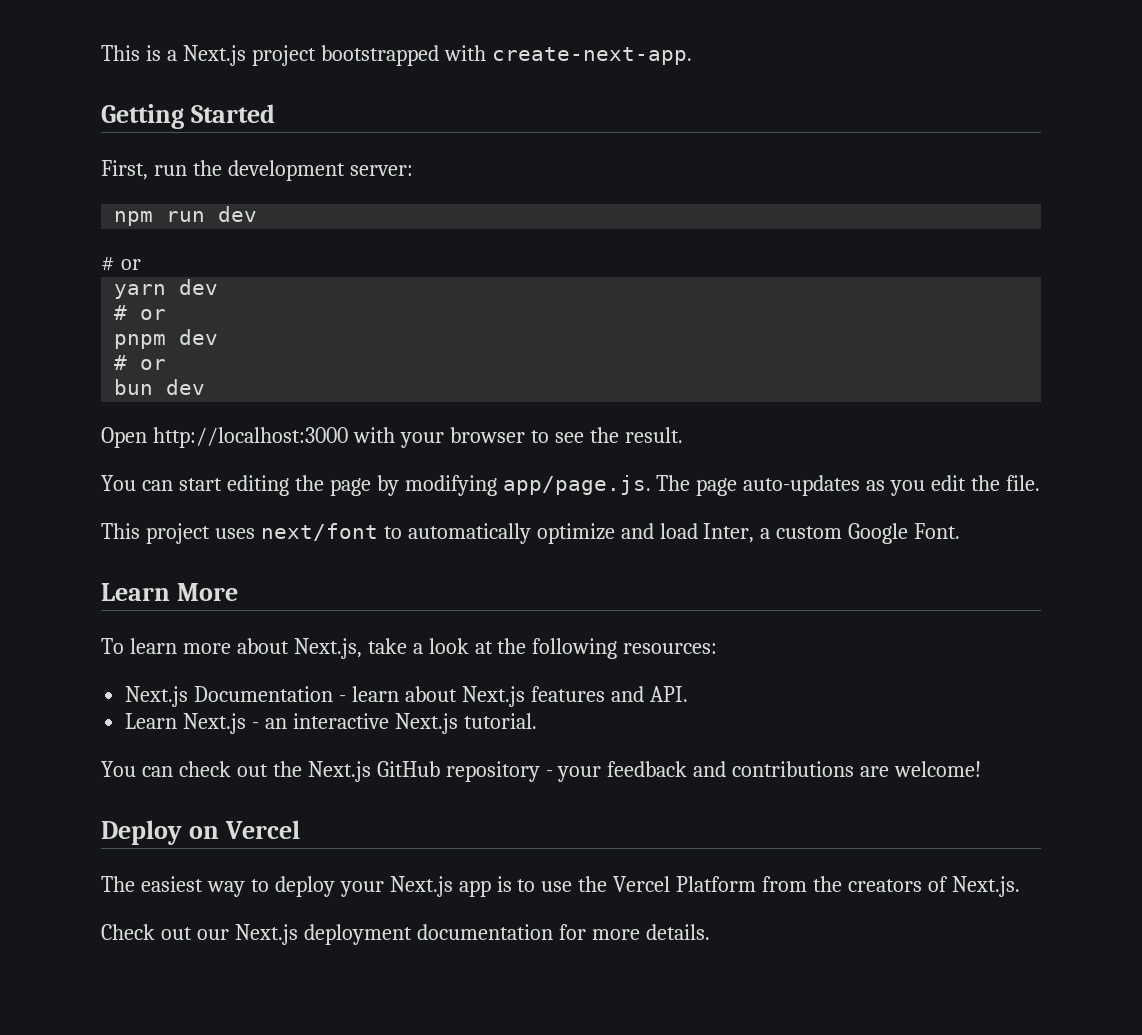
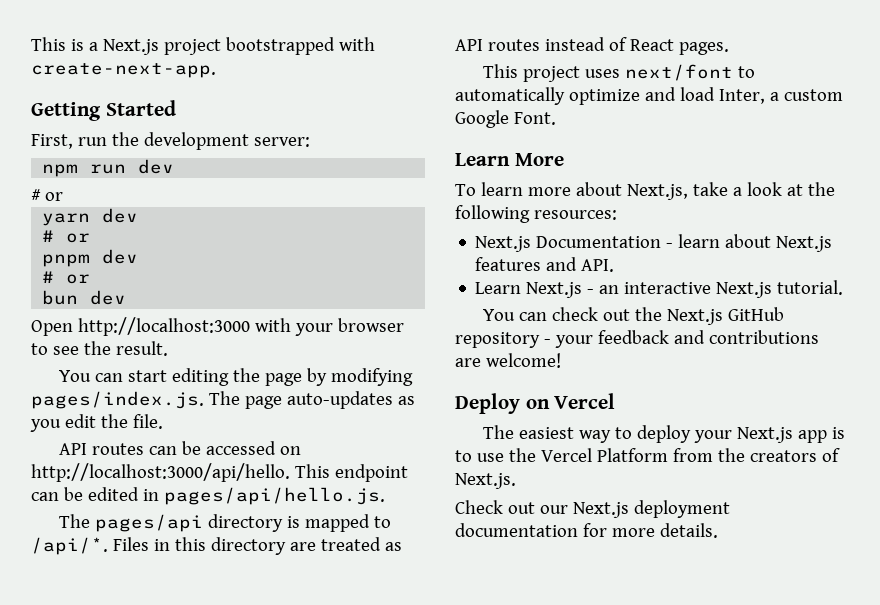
[502,475,651,495] app/page.js. -> [31,391,204,409] pages/index.js.
(1041, 483) none -> [59,441,302,455] [31,463,408,482] [31,487,385,505] [59,514,392,532] [31,537,402,555] [455,37,729,55] // API routes can be accessed on http://localhost:3000/api/hello. This endpoint can be edited in pages/api/hello.js. // The pages/api directory is mapped to /api/*. Files in this directory are treated as API routes instead of React pages.

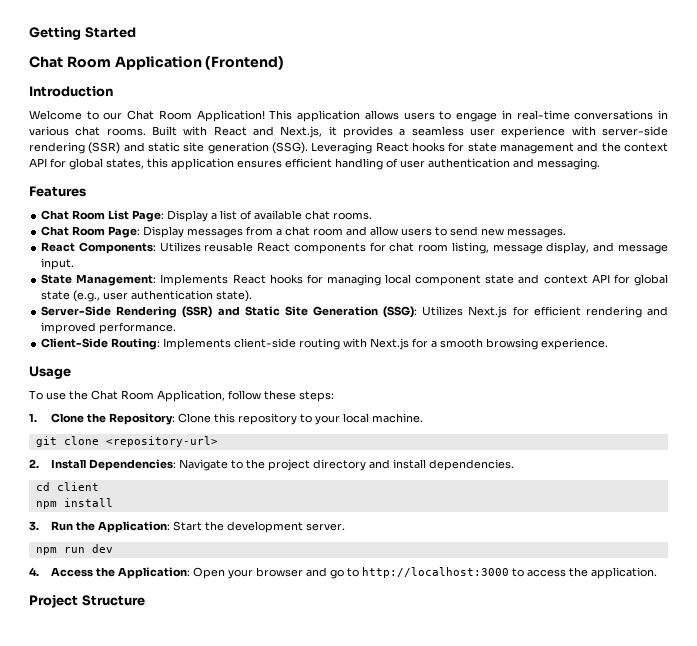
[31,37,375,55] [31,63,216,78] [31,100,176,121] [31,134,107,149] This is a Next.js project bootstrapped with create-next-app. // Getting Started // First, run -> [29,27,136,40] [29,56,285,70] [29,86,113,97] [29,110,669,122] [29,126,668,138] [29,142,668,154] [29,158,600,170] [29,186,86,197] [41,210,373,222] [41,226,567,238] [41,242,668,254] [41,258,75,270] [41,274,668,286] [41,290,253,302] [41,306,668,318] [41,322,177,334] [41,338,609,350] [29,366,71,379] [29,390,334,402] [29,413,423,425] [35,436,218,447] [29,459,514,471] [35,482,99,491] [35,498,113,509] [29,521,202,533] Getting Started // Chat Room Application (Frontend) // Introduction // Welcome to our Chat Room Application! This application allows users to engage in real-time conversations in various chat rooms. Built with React and Next.js, it provides a seamless user experience with server-side rendering (SSR) and static site generation (SSG). Leveraging React hooks for state management and the context API for global states, this application ensures efficient handling of user authentication and messaging. // Features // Chat Room List Page: Display a list of available chat rooms. // Chat Room Page: Display messages from a chat room and allow users to send new messages. // React Components: Utilizes reusable React components for chat room listing, message display, and message input. // State Management: Implements React hooks for managing local component state and context API for global state (e.g., user authentication state). // Server-Side Rendering (SSR) and Static Site Generation (SSG): Utilizes Next.js for efficient rendering and improved performance. // Client-Side Routing: Implements client-side routing with Next.js for a smooth browsing experience. // Usage // To use the Chat Room Application, follow these steps: // 1. Clone the Repository: Clone this repository to your local machine. // git clone <repository-url> // 2. Install Dependencies: Navigate to the project directory and install dependencies. // cd client // npm install // 3. Run the Application: Start
[253,137,310,147] server: -> [305,523,345,531] server.
[31,189,63,201] [42,208,139,226] [42,230,91,243] [42,249,139,267] [42,271,91,284] [42,290,127,305] [31,317,404,336] [31,341,168,356] [59,368,414,386] [31,391,415,409] [30,414,163,432] [59,441,302,455] [31,463,408,482] [31,487,385,505] [59,514,392,532] [31,537,402,555] [455,37,729,55] [483,64,756,82] [455,87,843,105] [455,110,556,128] [455,153,564,166] [455,182,835,200] [455,205,617,223] [475,234,833,252] [475,257,615,272] [475,280,844,298] [483,307,785,325] [455,330,819,348] [455,353,561,368] [455,393,616,414] [483,425,846,443] [455,448,840,462] [455,473,516,489] [455,500,730,518] [455,523,718,538] # or // yarn dev // # or // pnpm dev // # or // bun dev // Open http://localhost:3000 with your browser to see the result. // You can start editing the page by modifying pages/index.js. The page auto-updates as you edit the file. // API routes can be accessed on http://localhost:3000/api/hello. This endpoint can be edited in pages/api/hello.js. // The pages/api directory is mapped to /api/*. Files in this directory are treated as API routes instead of React pages. // This project uses next/font to automatically optimize and load Inter, a custom Google Font. // Learn More // To learn more about Next.js, take a look at the following resources: // Next.js Documentation - learn about Next.js features and API. // Learn Next.js - an interactive Next.js tutorial. // You can check out the Next.js GitHub repository - your feedback and contributions are welcome! // Deploy on Vercel // The easiest way to deploy your Next.js app is to use the Vercel Platform from the creators of Next.js. // Check out our Next.js deployment documentation for more details. -> [29,567,657,579] [29,594,145,608] 4. Access the Application: Open your browser and go to http://localhost:3000 to access the application. // Project Structure

